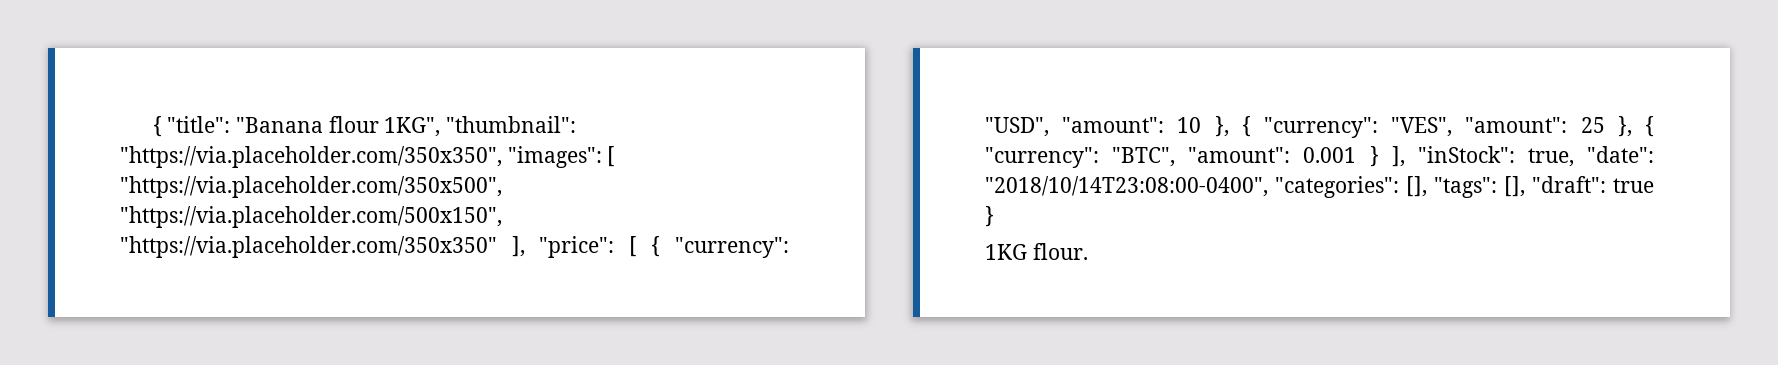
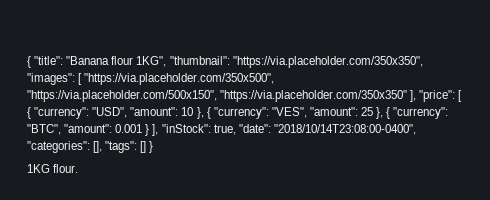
[1504,176,1654,197] [], "draft": true -> [140,141,147,153] []

